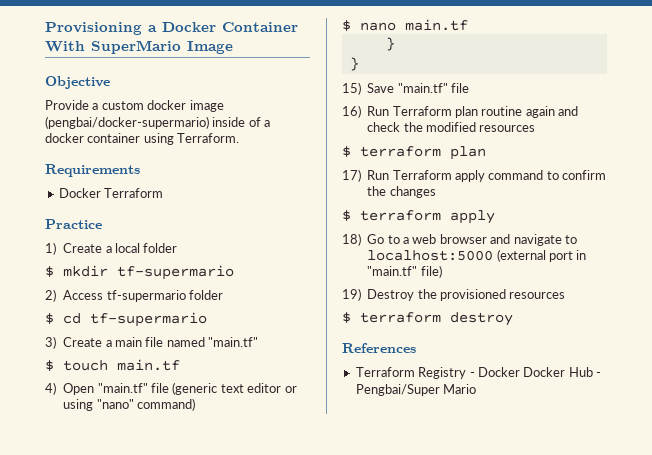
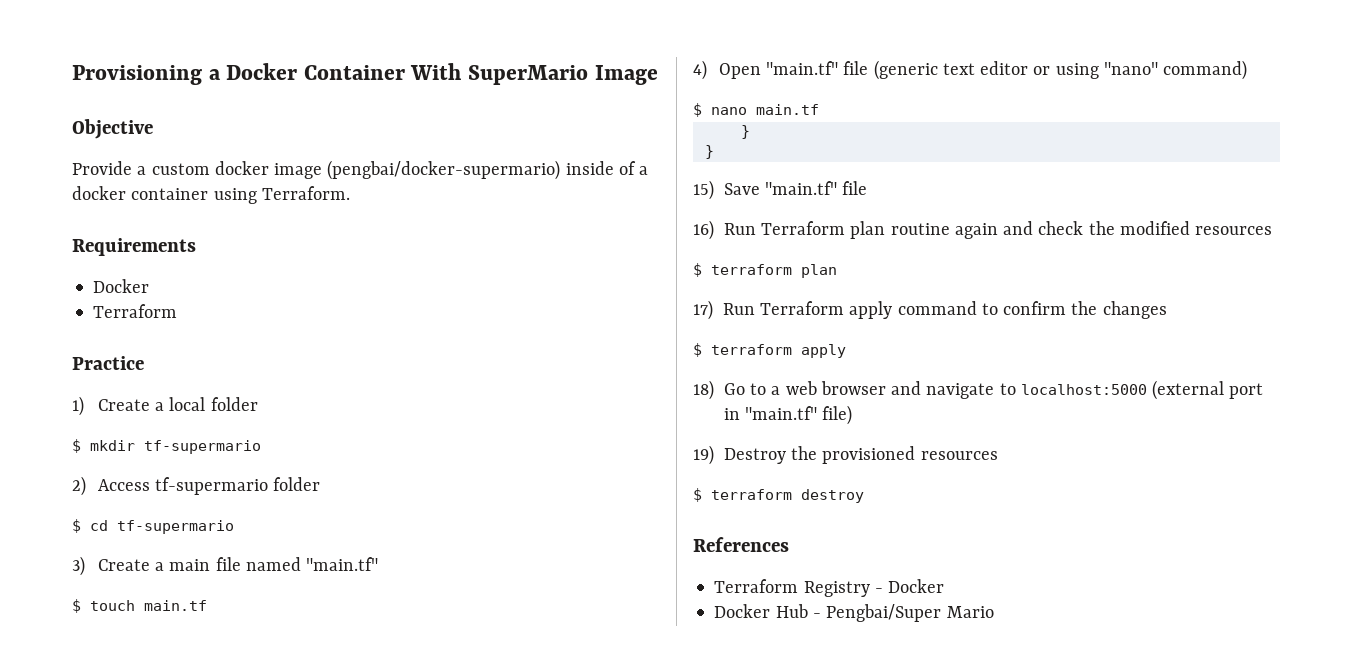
(101, 193) none -> (150, 286) //
(520, 372) none -> (945, 586) //

